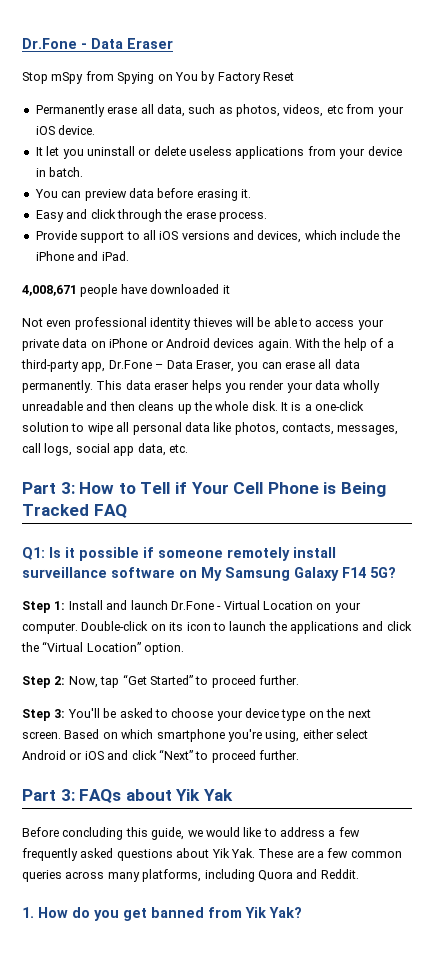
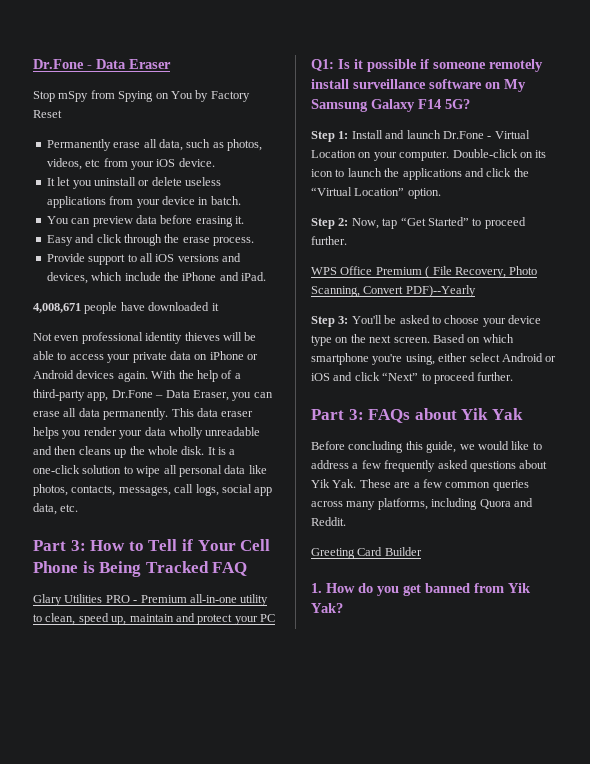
(127, 511) none -> [33,594,269,606] [33,613,275,625] // Glary Utilities PRO - Premium all-in-one utility to clean, speed up, maintain and protect your PC
(299, 680) none -> [311,266,538,278] [311,285,476,297] // WPS Office Premium ( File Recovery, Photo Scanning, Convert PDF)--Yearly
(359, 874) none -> [311,547,422,559] // Greeting Card Builder

